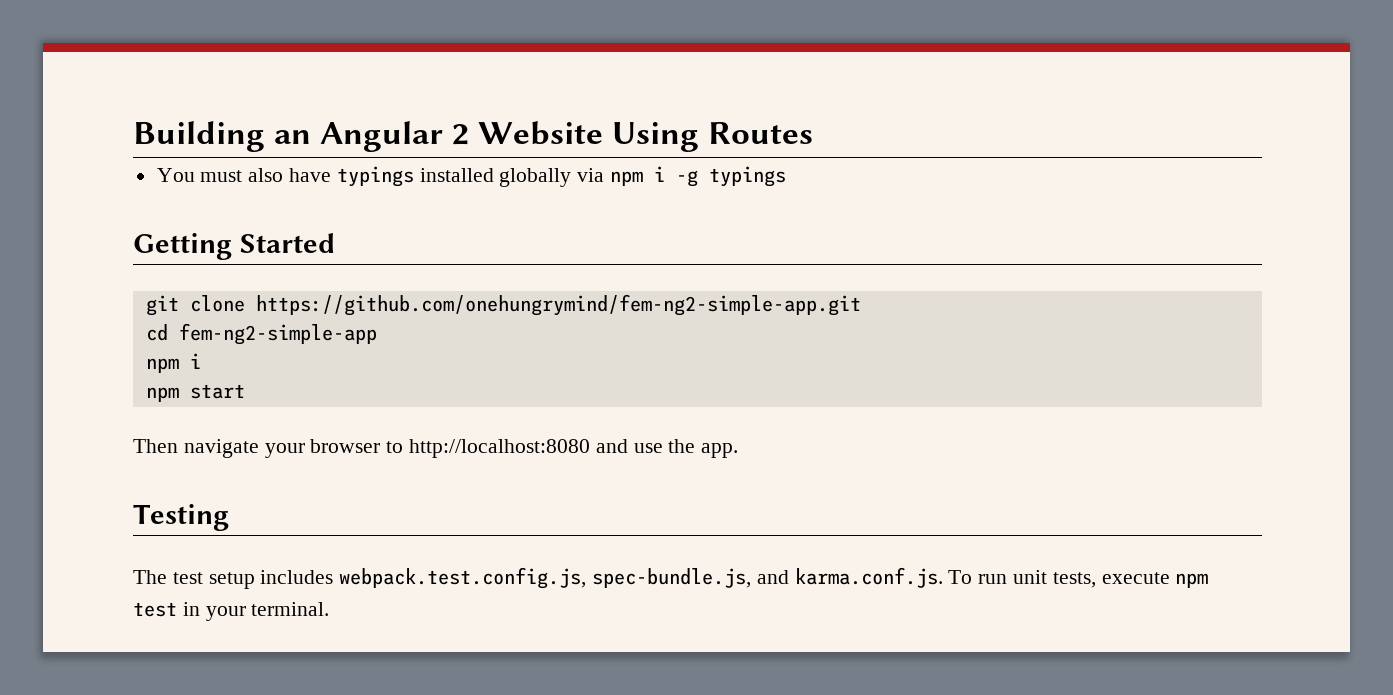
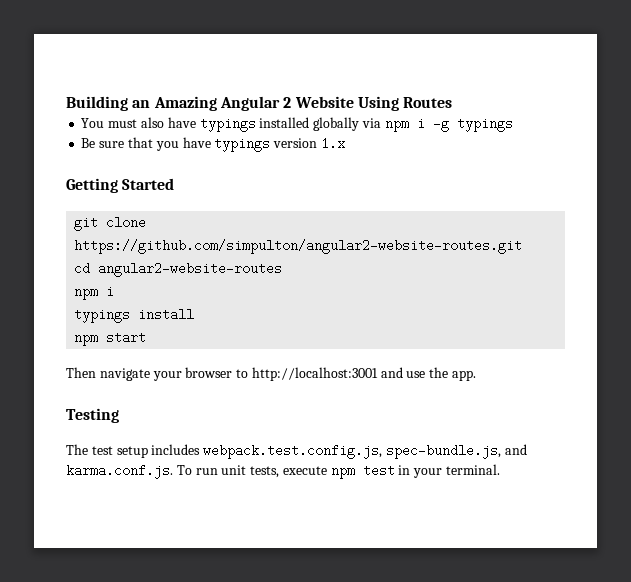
(312, 137) none -> [153,96,217,111] Amazing
(787, 176) none -> [81,137,345,152] // Be sure that you have typings version 1.x
[255,294,861,316] https://github.com/onehungrymind/fem-ng2-simple-app.git -> [74,239,523,254] https://github.com/simpulton/angular2-website-routes.git
[178,323,377,345] [145,353,201,373] fem-ng2-simple-app // npm i -> [98,262,283,277] [74,287,115,300] [74,308,195,323] angular2-website-routes // npm i // typings install
[409,439,591,458] http://localhost:8080 -> [251,367,378,381] http://localhost:3001

